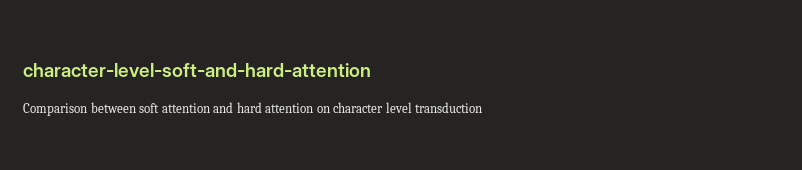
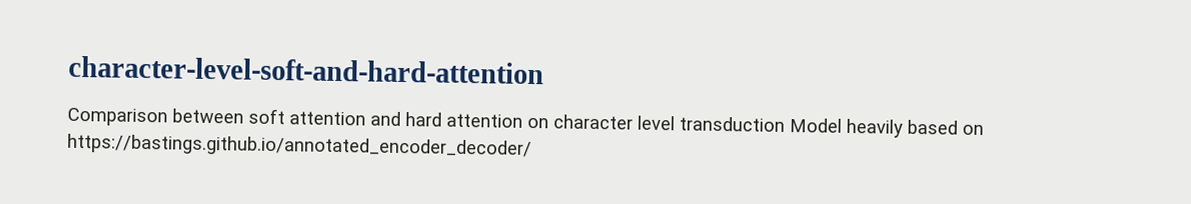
(483, 107) none -> [789,118,984,138] [67,133,532,160] Model heavily based on https://bastings.github.io/annotated_encoder_decoder/

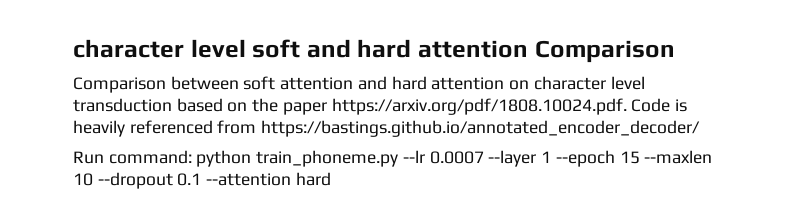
[68,55,544,85] character-level-soft-and-hard-attention -> [73,39,675,63] character level soft and hard attention Comparison
[789,118,984,138] [67,133,532,160] Model heavily based on https://bastings.github.io/annotated_encoder_decoder/ -> [176,98,688,115] [73,120,701,137] [73,150,713,167] [73,172,331,189] based on the paper https://arxiv.org/pdf/1808.10024.pdf. Code is heavily referenced from https://bastings.github.io/annotated_encoder_decoder/ // Run command: python train_phoneme.py --lr 0.0007 --layer 1 --epoch 15 --maxlen 10 --dropout 0.1 --attention hard

